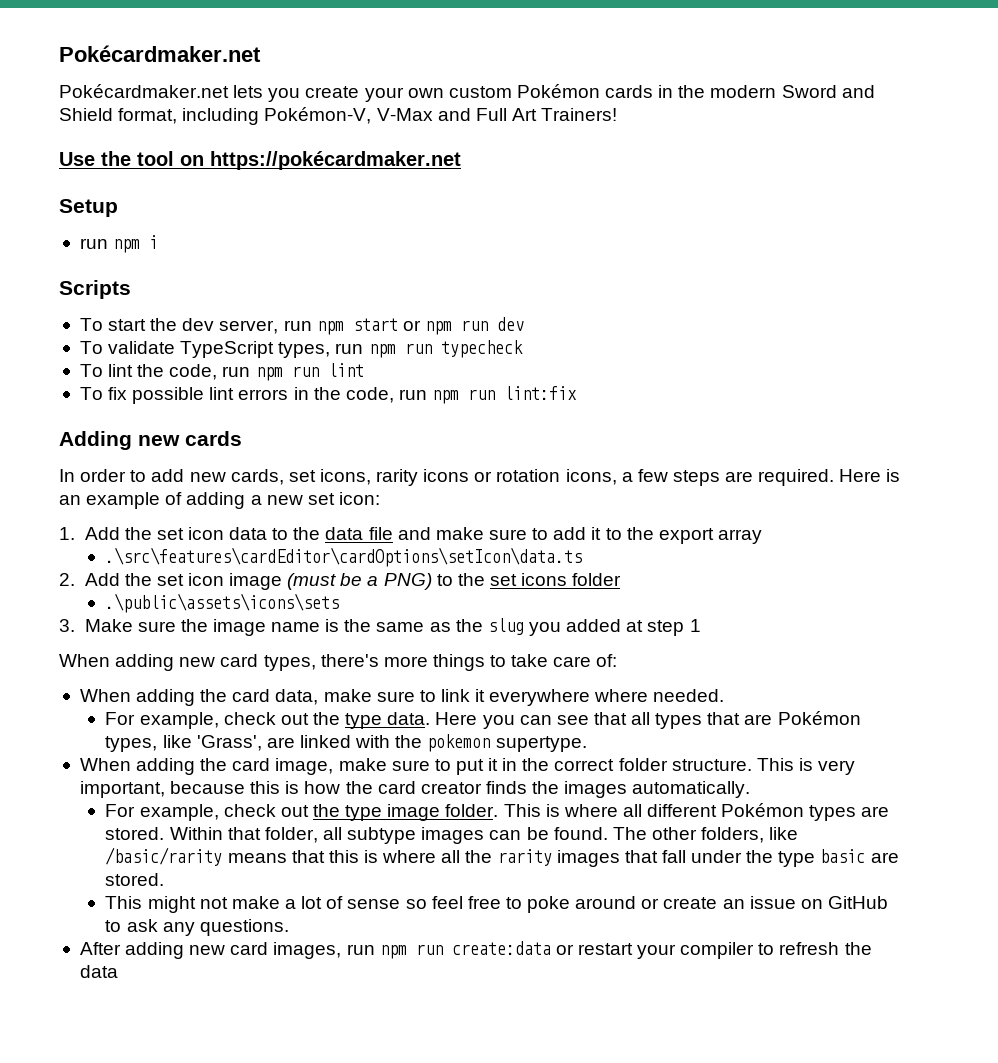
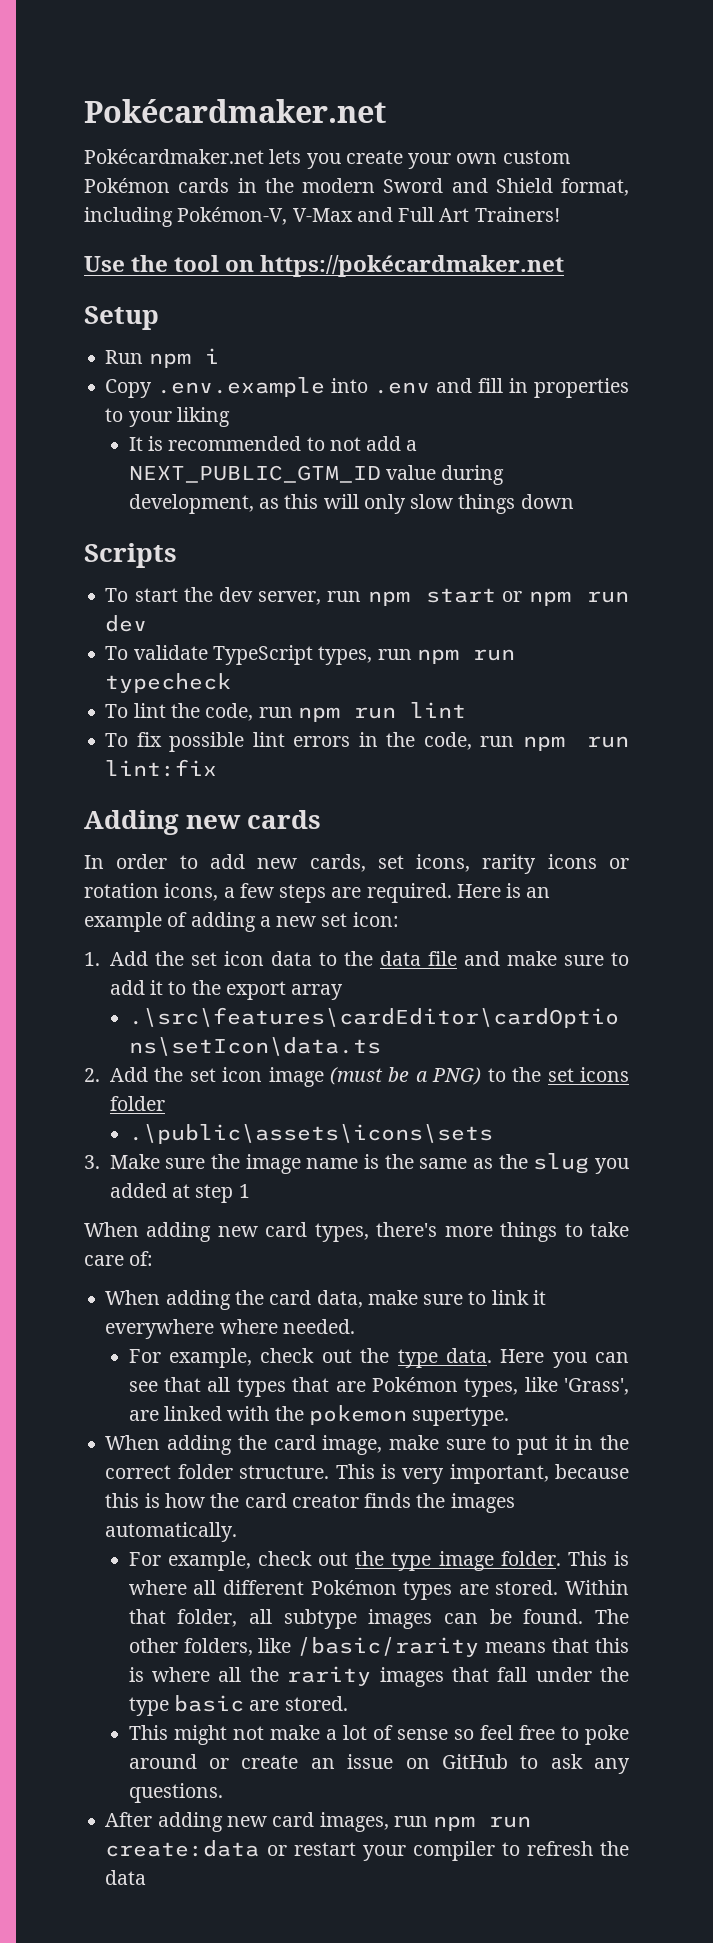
[79,238,108,249] run -> [105,350,144,364] Run
(159, 242) none -> [105,377,629,398] [105,407,230,427] [128,436,418,451] [128,465,505,485] [128,494,574,514] // Copy .env.example into .env and fill in properties to your liking // It is recommended to not add a NEXT_PUBLIC_GTM_ID value during development, as this will only slow things down

